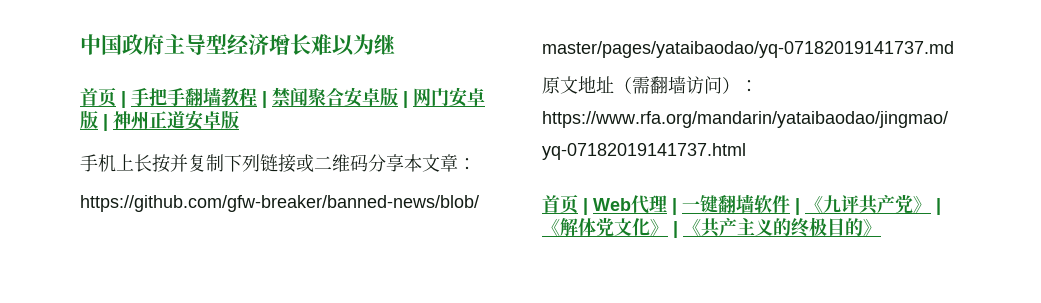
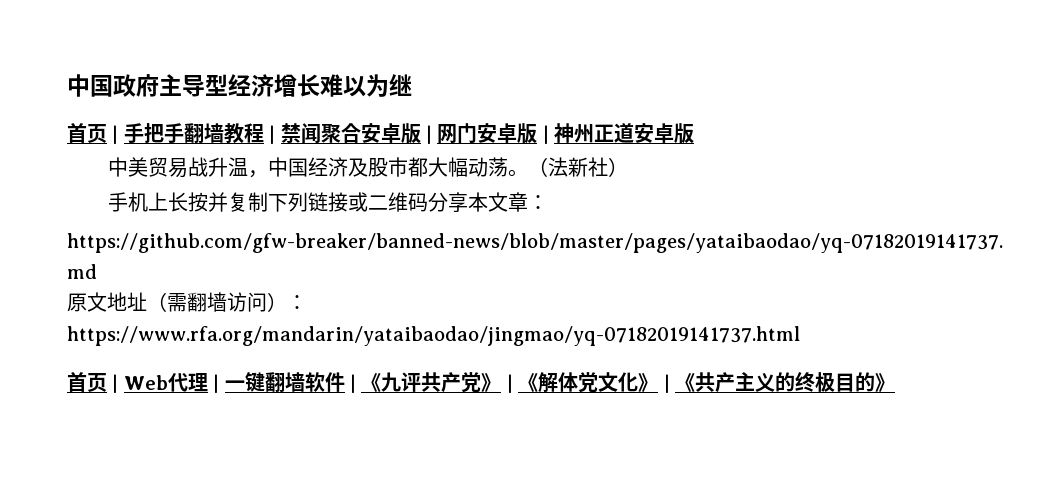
(239, 119) none -> [107,157,628,178] // 中美贸易战升温，中国经济及股市都大幅动荡。（法新社）

